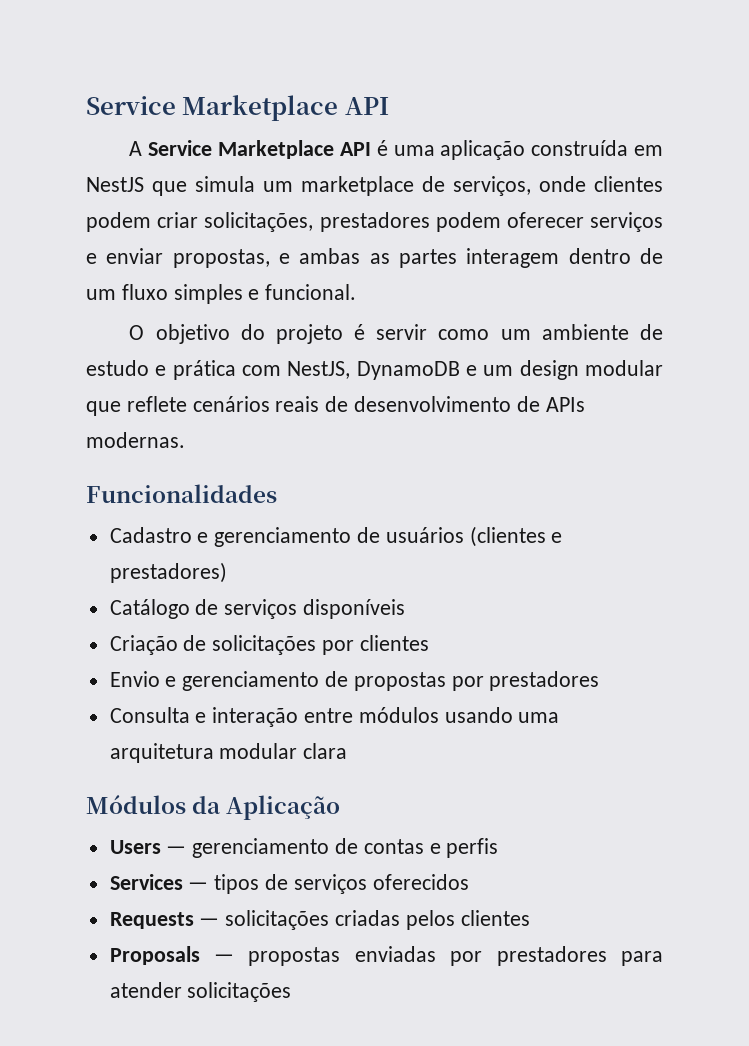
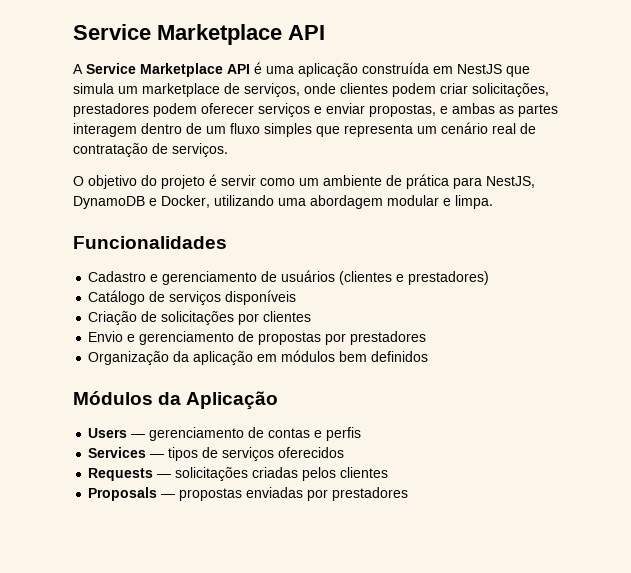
[248,284,357,300] e funcional. -> [316,122,536,137] [73,143,228,157] que representa um cenário real de contratação de serviços.
[86,360,663,380] [86,396,585,416] [86,432,185,448] estudo e prática com NestJS, DynamoDB e um design modular que reflete cenários reais de desenvolvimento de APIs modernas. -> [406,174,535,189] [73,195,493,209] prática para NestJS, DynamoDB e Docker, utilizando uma abordagem modular e limpa.
[109,707,560,727] [109,743,348,763] Consulta e interação entre módulos usando uma arquitetura modular clara -> [88,350,429,365] Organização da aplicação em módulos bem definidos
[621,951,663,966] [109,982,292,1002] para atender solicitações -> (409, 494) none

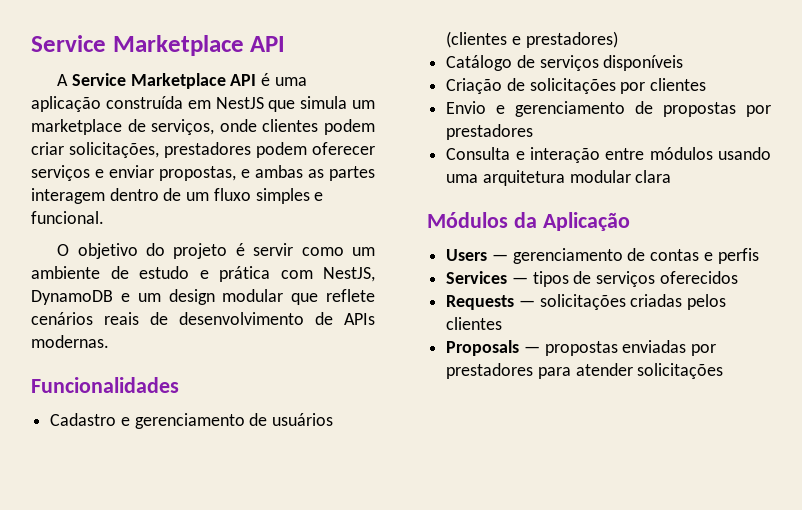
[316,122,536,137] [73,143,228,157] que representa um cenário real de contratação de serviços. -> [314,192,324,201] [31,211,104,224] e funcional.
[406,174,535,189] [73,195,493,209] prática para NestJS, DynamoDB e Docker, utilizando uma abordagem modular e limpa. -> [139,266,375,282] [31,289,375,305] [31,312,375,325] [31,335,109,348] estudo e prática com NestJS, DynamoDB e um design modular que reflete cenários reais de desenvolvimento de APIs modernas.
[88,350,429,365] Organização da aplicação em módulos bem definidos -> [446,147,771,163] [446,170,672,186] Consulta e interação entre módulos usando uma arquitetura modular clara
(409, 494) none -> [537,363,724,379] para atender solicitações

